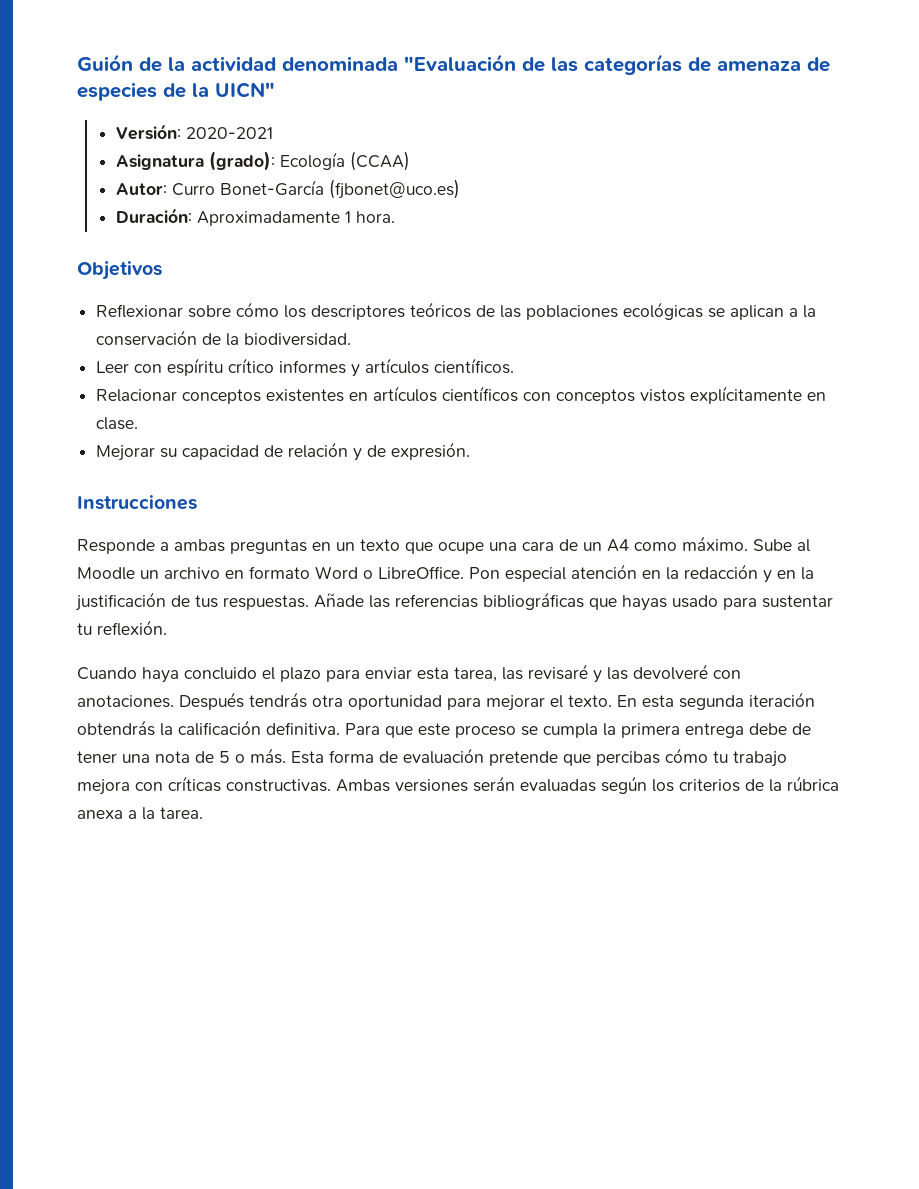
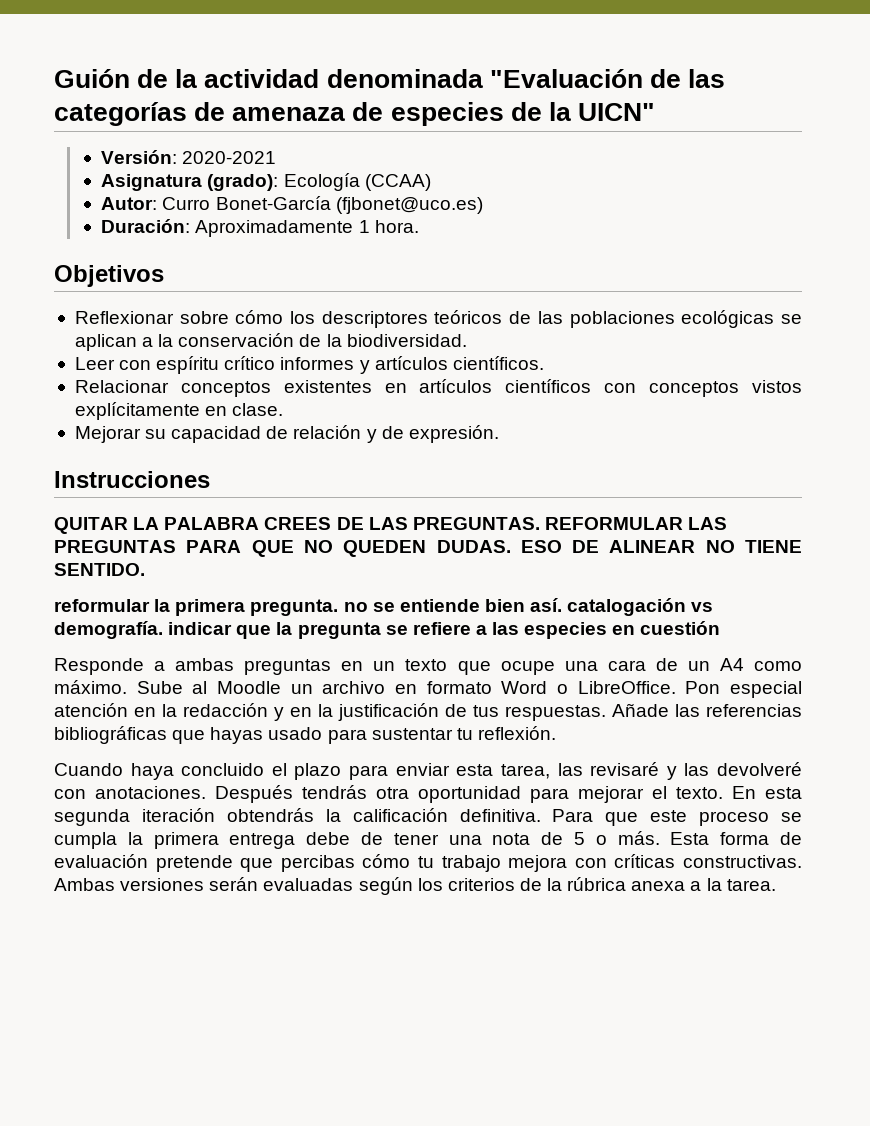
(197, 502) none -> [54,517,728,534] [54,540,802,557] [54,563,145,576] [54,598,714,616] [54,621,721,639] // QUITAR LA PALABRA CREES DE LAS PREGUNTAS. REFORMULAR LAS PREGUNTAS PARA QUE NO QUEDEN DUDAS. ESO DE ALINEAR NO TIENE SENTIDO. // reformular la primera pregunta. no se entiende bien así. catalogación vs demografía. indicar que la pregunta se refiere a las especies en cuestión

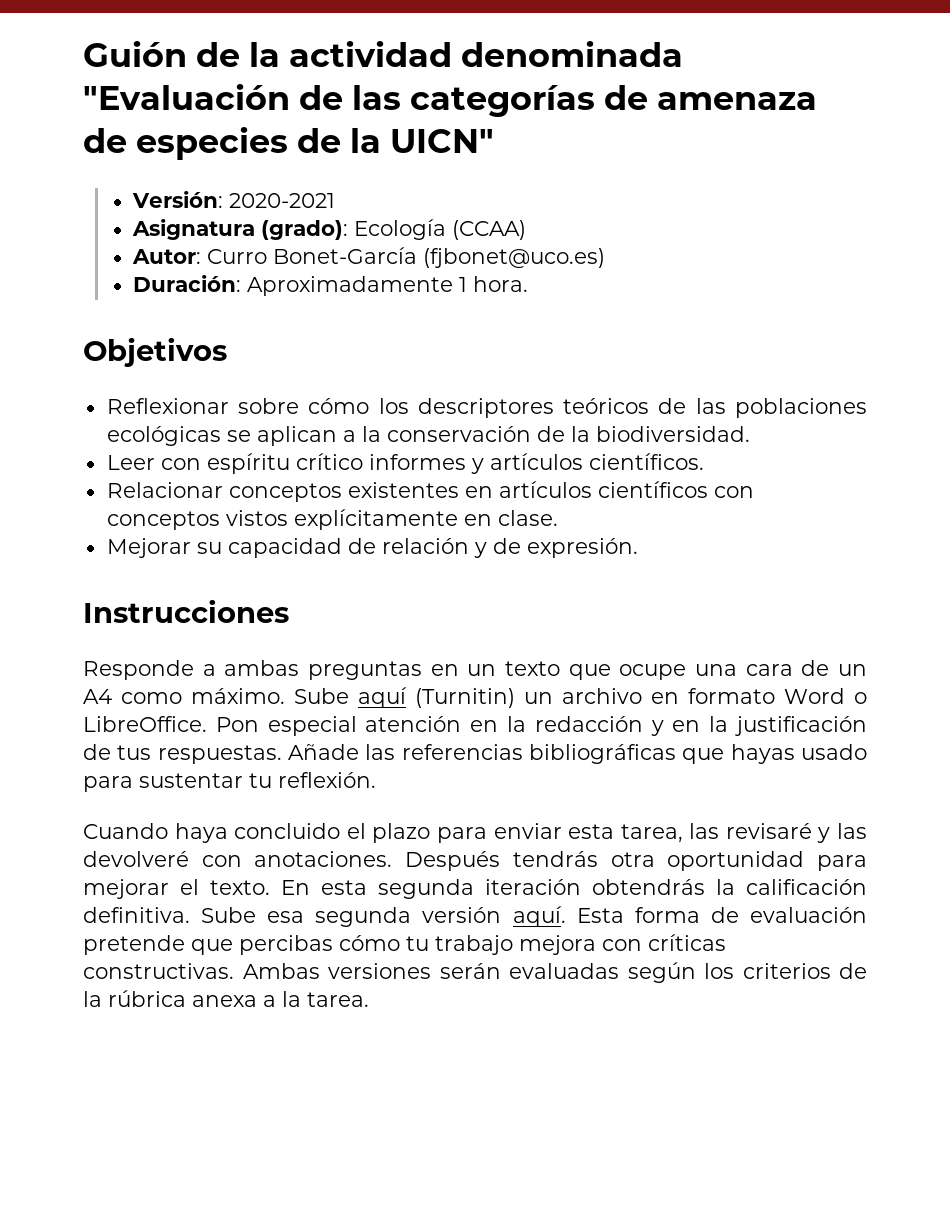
[54,517,728,534] [54,540,802,557] [54,563,145,576] [54,598,714,616] [54,621,721,639] // QUITAR LA PALABRA CREES DE LAS PREGUNTAS. REFORMULAR LAS PREGUNTAS PARA QUE NO QUEDEN DUDAS. ESO DE ALINEAR NO TIENE SENTIDO. // reformular la primera pregunta. no se entiende bien así. catalogación vs demografía. indicar que la pregunta se refiere a las especies en cuestión -> (289, 611) none
[192,681,282,694] al Moodle -> [358,687,515,708] aquí (Turnitin)
[552,809,802,826] [54,831,660,849] Para que este proceso se cumpla la primera entrega debe de tener una nota de 5 o más. -> [201,906,566,927] Sube esa segunda versión aquí.

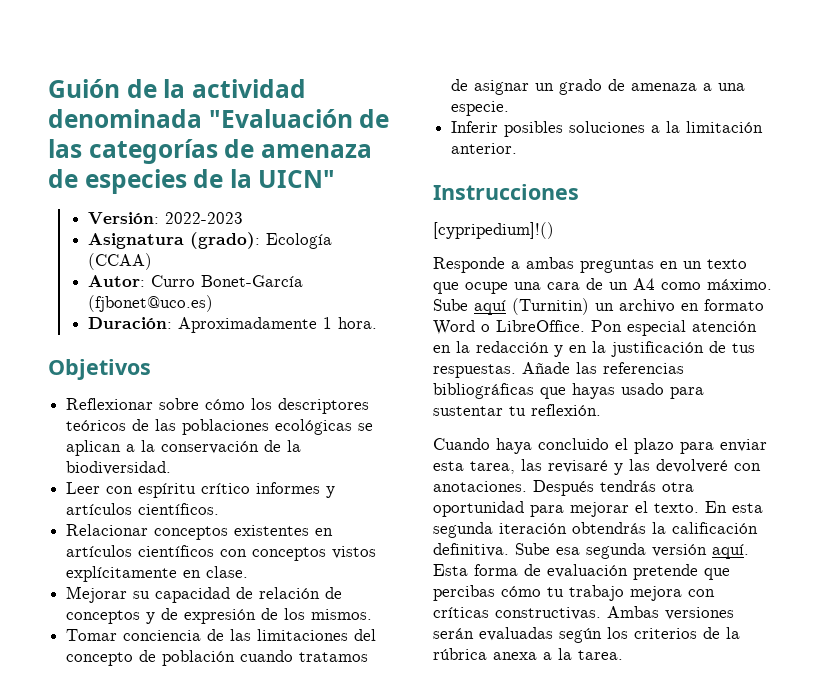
[229,193,336,208] 2020-2021 -> [164,212,243,224] 2022-2023
[473,538,638,558] y de expresión. -> [325,587,343,599] [66,608,373,624] [66,629,377,641] [66,650,369,666] [451,79,746,95] [451,101,510,116] [451,121,764,137] [451,143,518,154] de conceptos y de expresión de los mismos. // Tomar conciencia de las limitaciones del concepto de población cuando tratamos de asignar un grado de amenaza a una especie. // Inferir posibles soluciones a la limitación anterior.
(289, 611) none -> [433,222,554,239] // [cypripedium]!()

